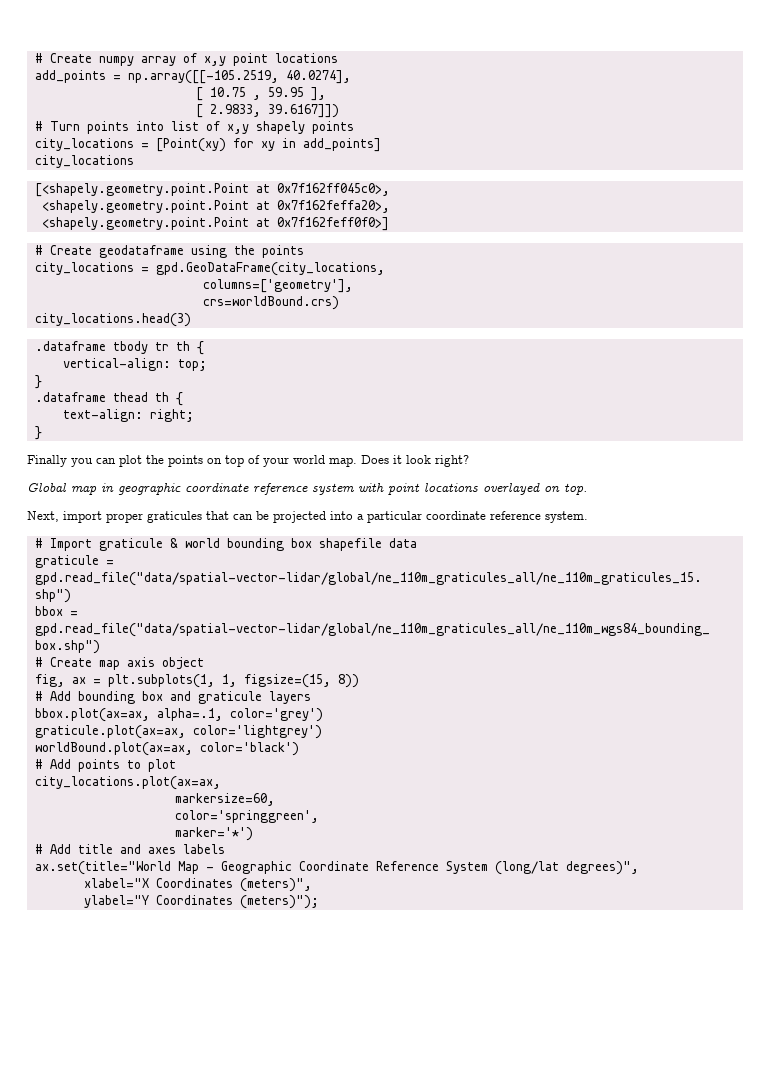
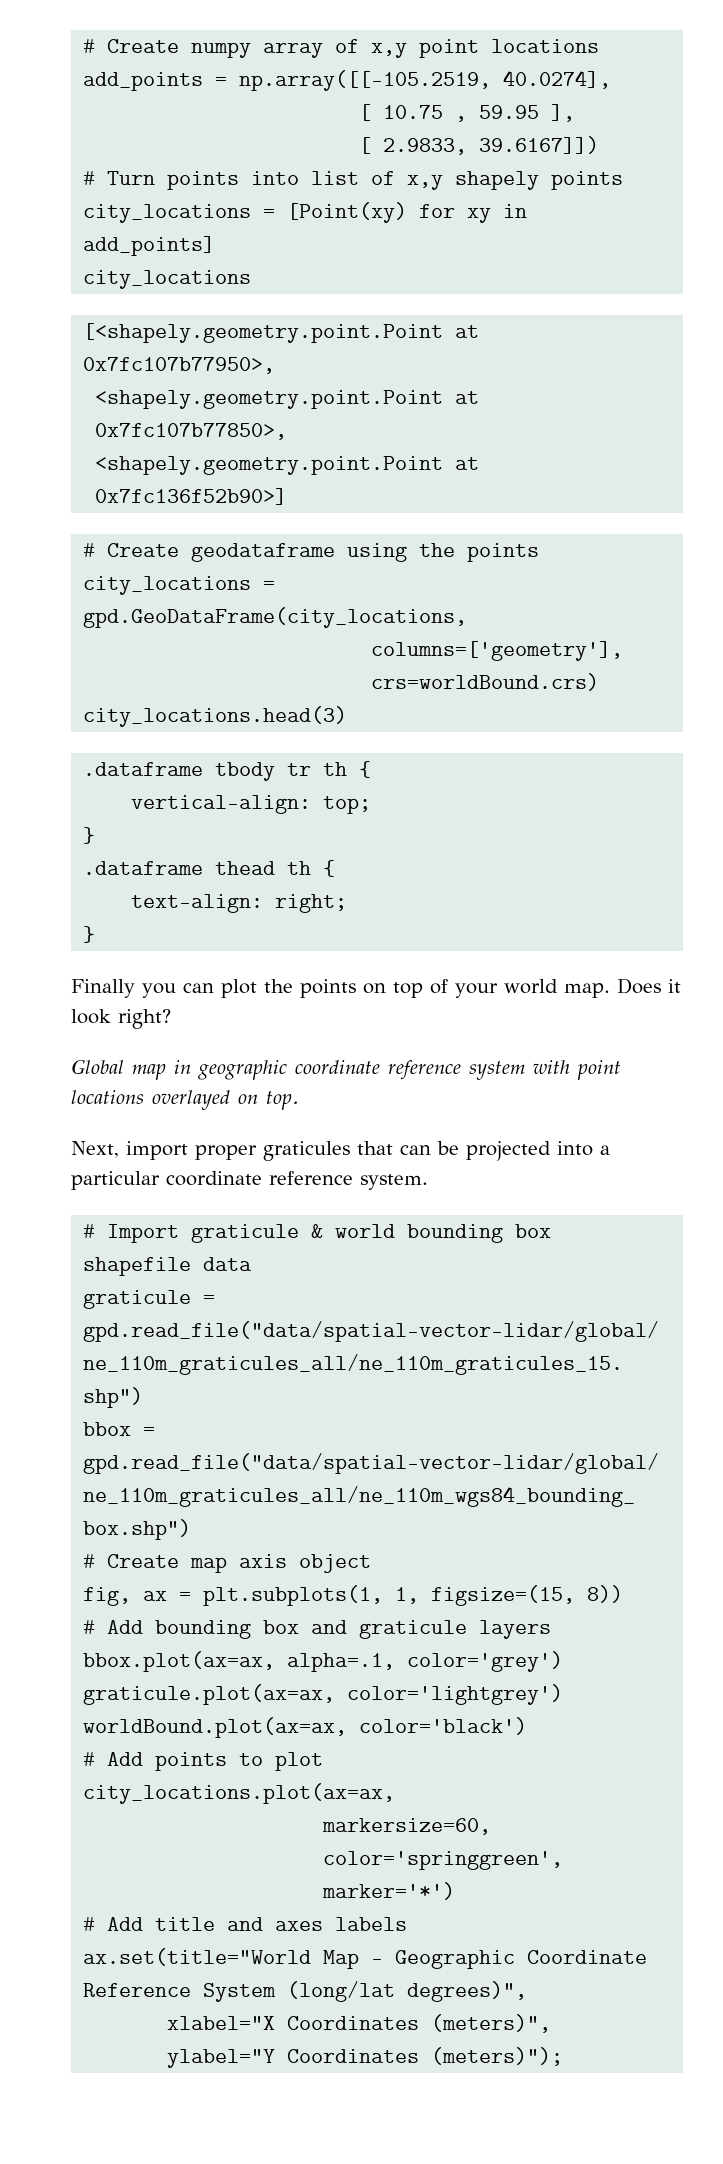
[276,183,390,196] [41,200,390,213] [41,217,389,231] 0x7f162ff045c0>, // <shapely.geometry.point.Point at 0x7f162feffa20>, // <shapely.geometry.point.Point at 0x7f162feff0f0>] -> [83,357,276,374] [95,390,480,409] [95,423,288,440] [95,456,480,475] [95,488,288,505] 0x7fc107b77950>, // <shapely.geometry.point.Point at 0x7fc107b77850>, // <shapely.geometry.point.Point at 0x7fc136f52b90>]

